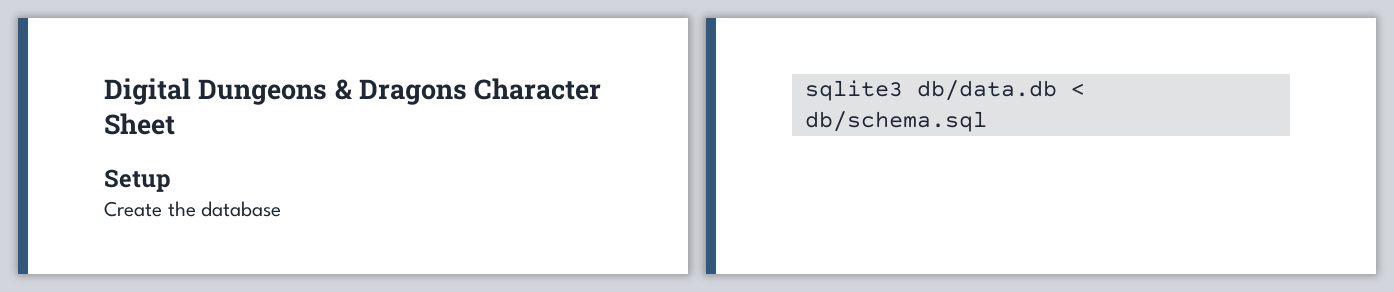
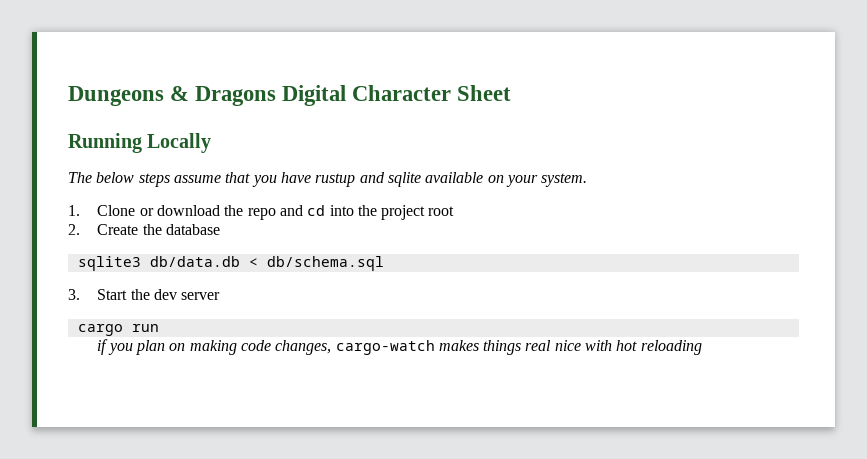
[104,78,191,105] Digital -> (68, 96) none
(467, 92) none -> [282,85,347,106] Digital
[104,169,171,192] Setup // -> [68,133,212,153] [68,172,588,187] [68,205,455,220] [68,224,80,235] Running Locally // The below steps assume that you have rustup and sqlite available on your system. // 1. Clone or download the repo and cd into the project root // 2.
(987, 121) none -> [68,289,221,300] [77,324,159,336] [97,339,702,355] // 3. Start the dev server // cargo run // if you plan on making code changes, cargo-watch makes things real nice with hot reloading

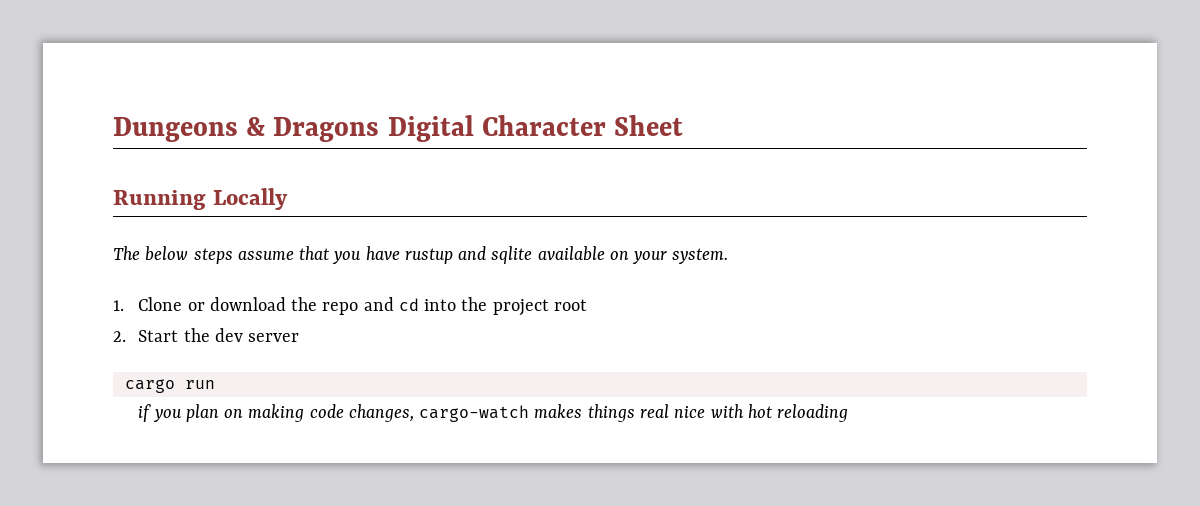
[97,224,220,235] [77,256,384,271] [68,289,80,300] Create the database // sqlite3 db/data.db < db/schema.sql // 3. -> (126, 336) none

